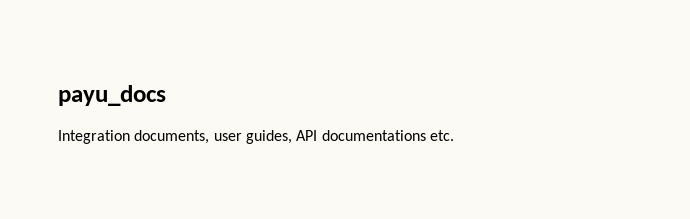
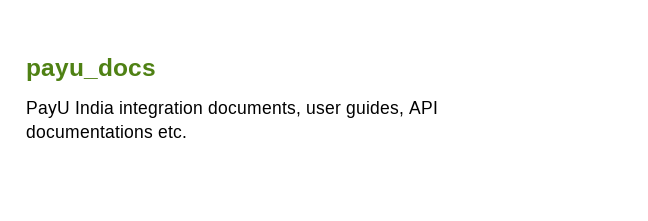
[58,130,130,144] Integration -> [26,101,203,118] PayU India integration

